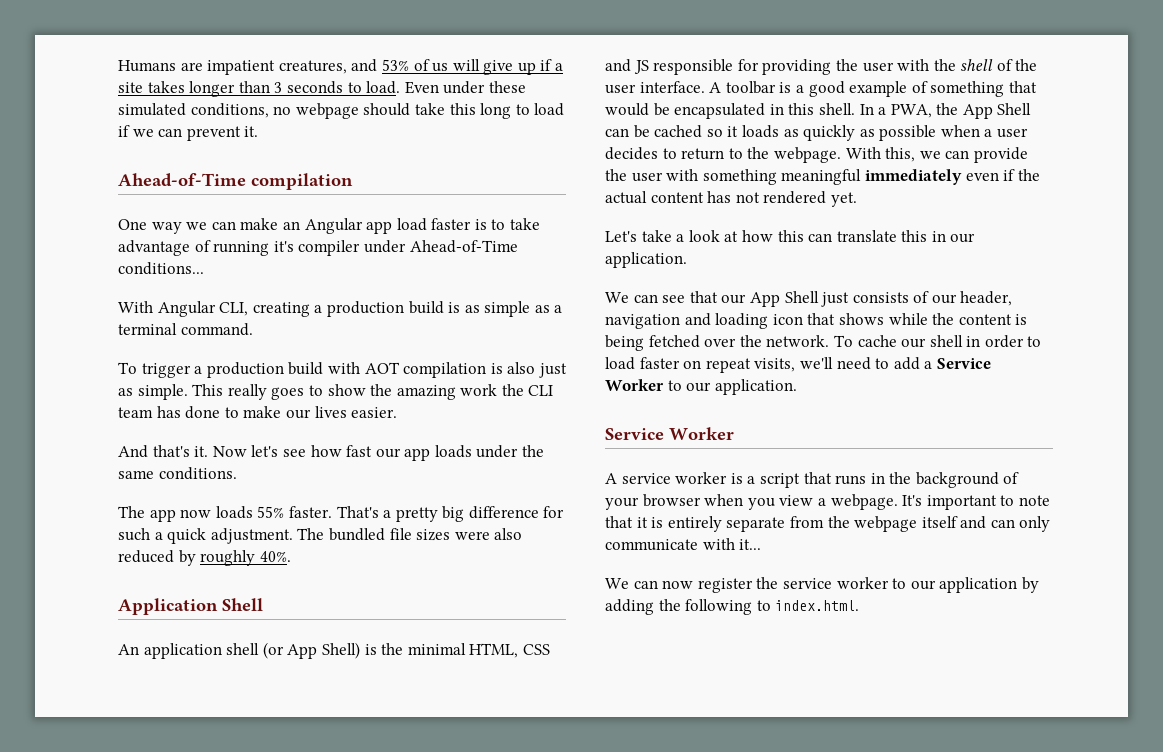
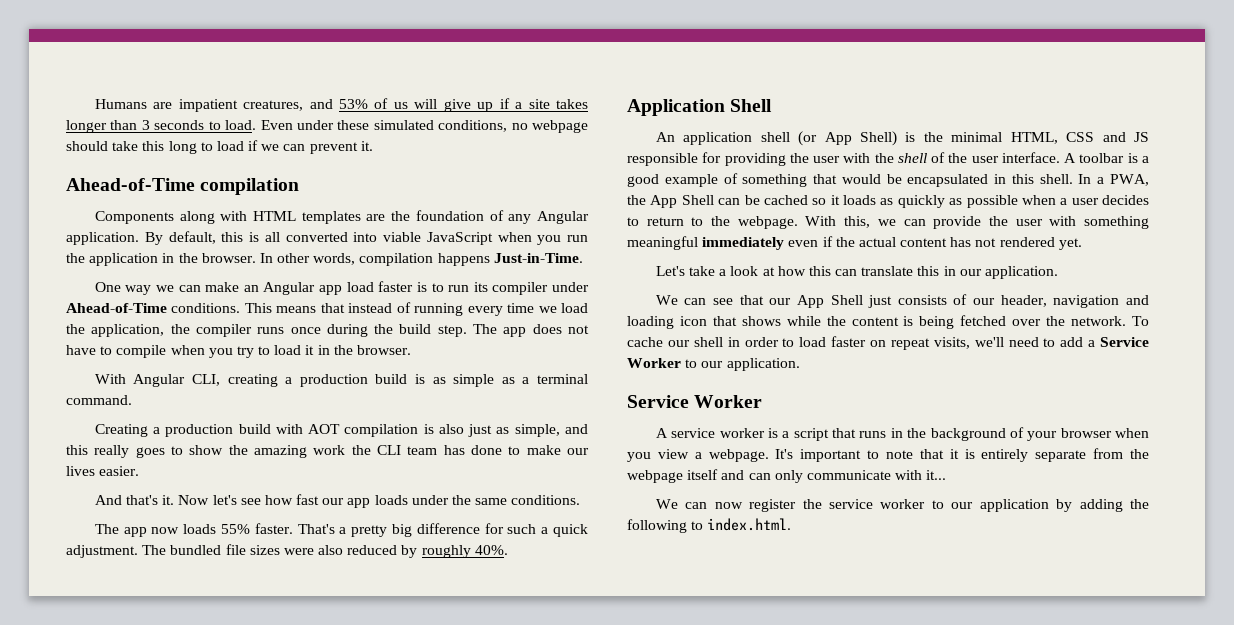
(353, 181) none -> [94,210,589,224] [66,231,588,245] [66,253,583,266] // Components along with HTML templates are the foundation of any Angular application. By default, this is all converted into viable JavaScript when you run the application in the browser. In other words, compilation happens Just-in-Time.
[510,218,541,230] [118,240,518,256] [118,262,204,275] take advantage of running it's compiler under Ahead-of-Time conditions... -> [448,282,590,295] [66,302,588,316] [66,324,589,337] [66,345,412,358] run its compiler under Ahead-of-Time conditions. This means that instead of running every time we load the application, the compiler runs once during the build step. The app does not have to compile when you try to load it in the browser.
[118,362,191,378] To trigger -> [94,424,148,437] Creating
[137,384,224,400] simple. This -> [514,424,588,437] [66,445,88,455] simple, and this

